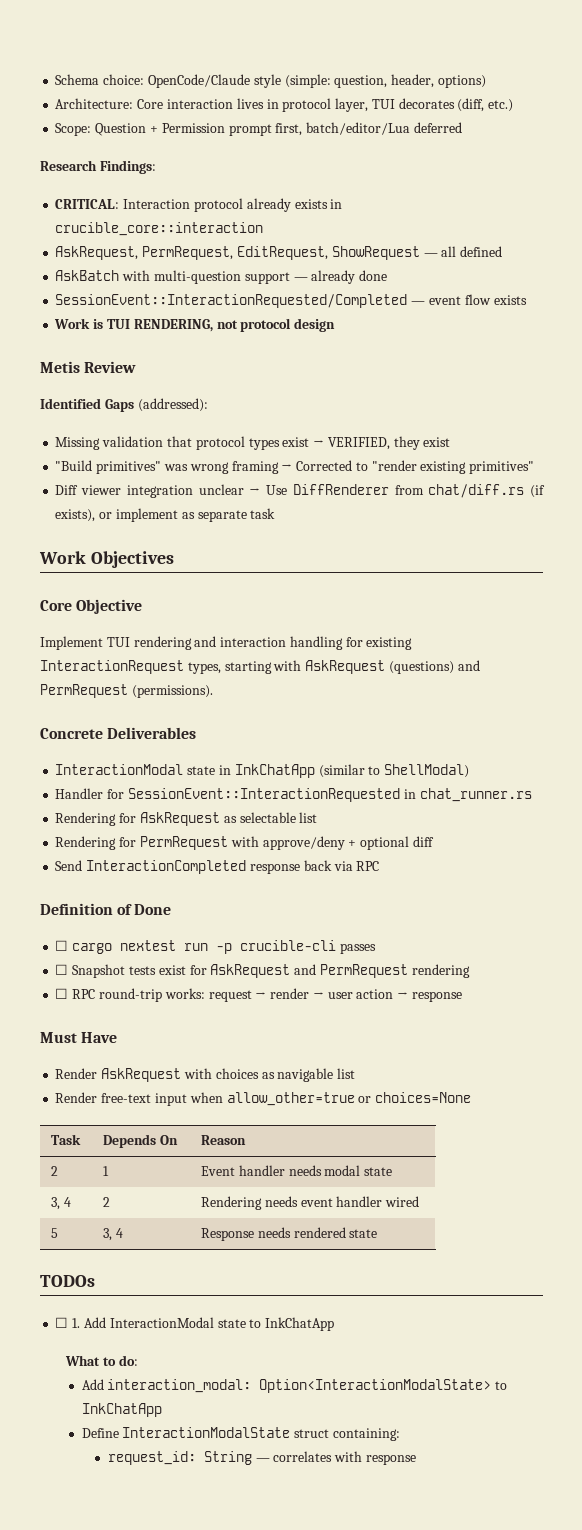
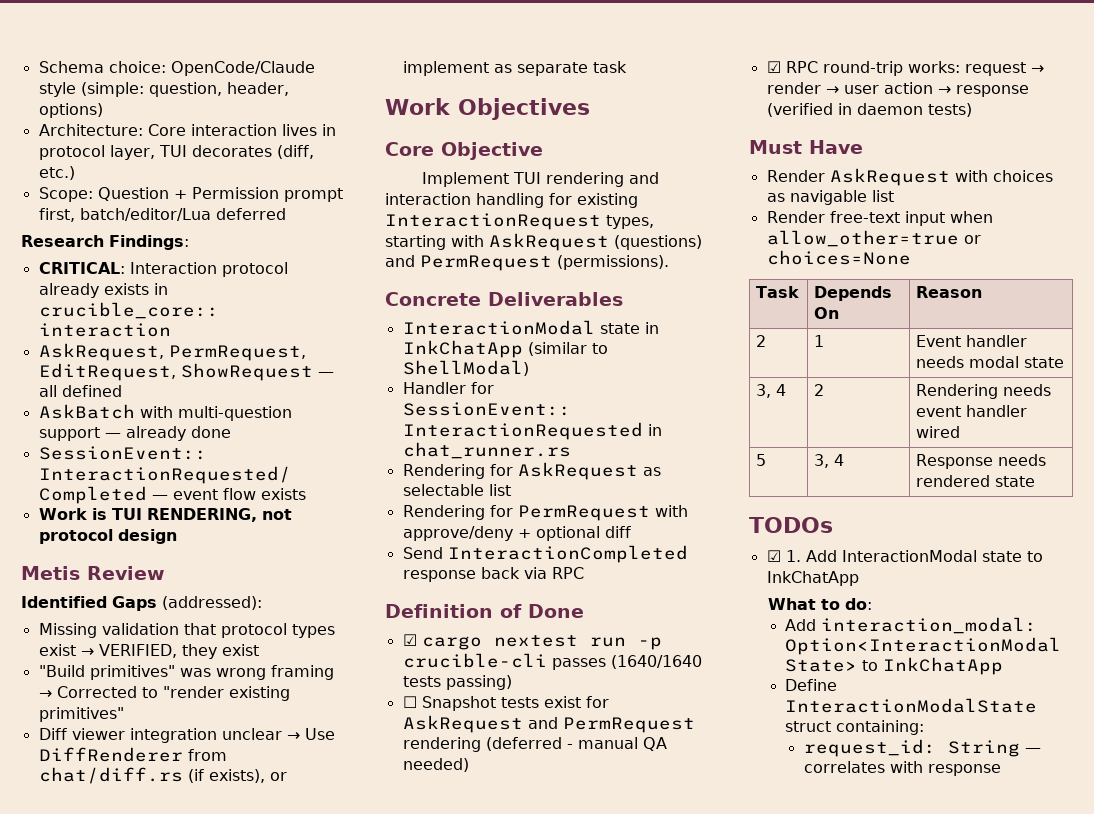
[55,940,69,951] ☐ -> [402,634,417,646] ☑
(376, 948) none -> [610,655,702,669] [402,675,512,690] (1640/1640 tests passing)
[55,988,69,999] // ☐ -> [485,737,667,751] [402,758,469,772] [766,61,781,73] (deferred - manual QA needed) // ☑
(462, 996) none -> [766,103,972,117] (verified in daemon tests)
[55,1317,69,1328] ☐ -> [766,550,781,562] ☑

